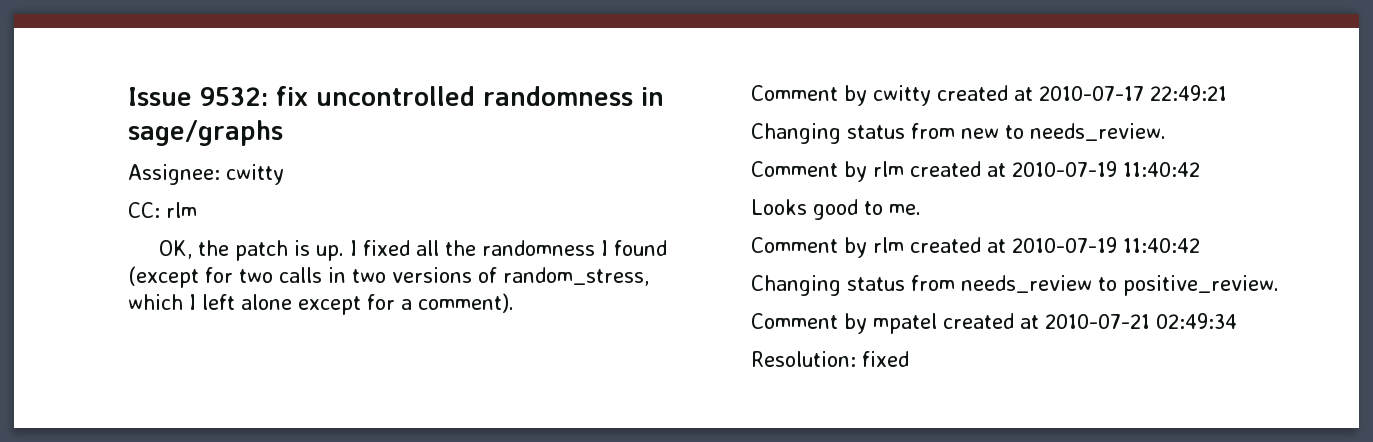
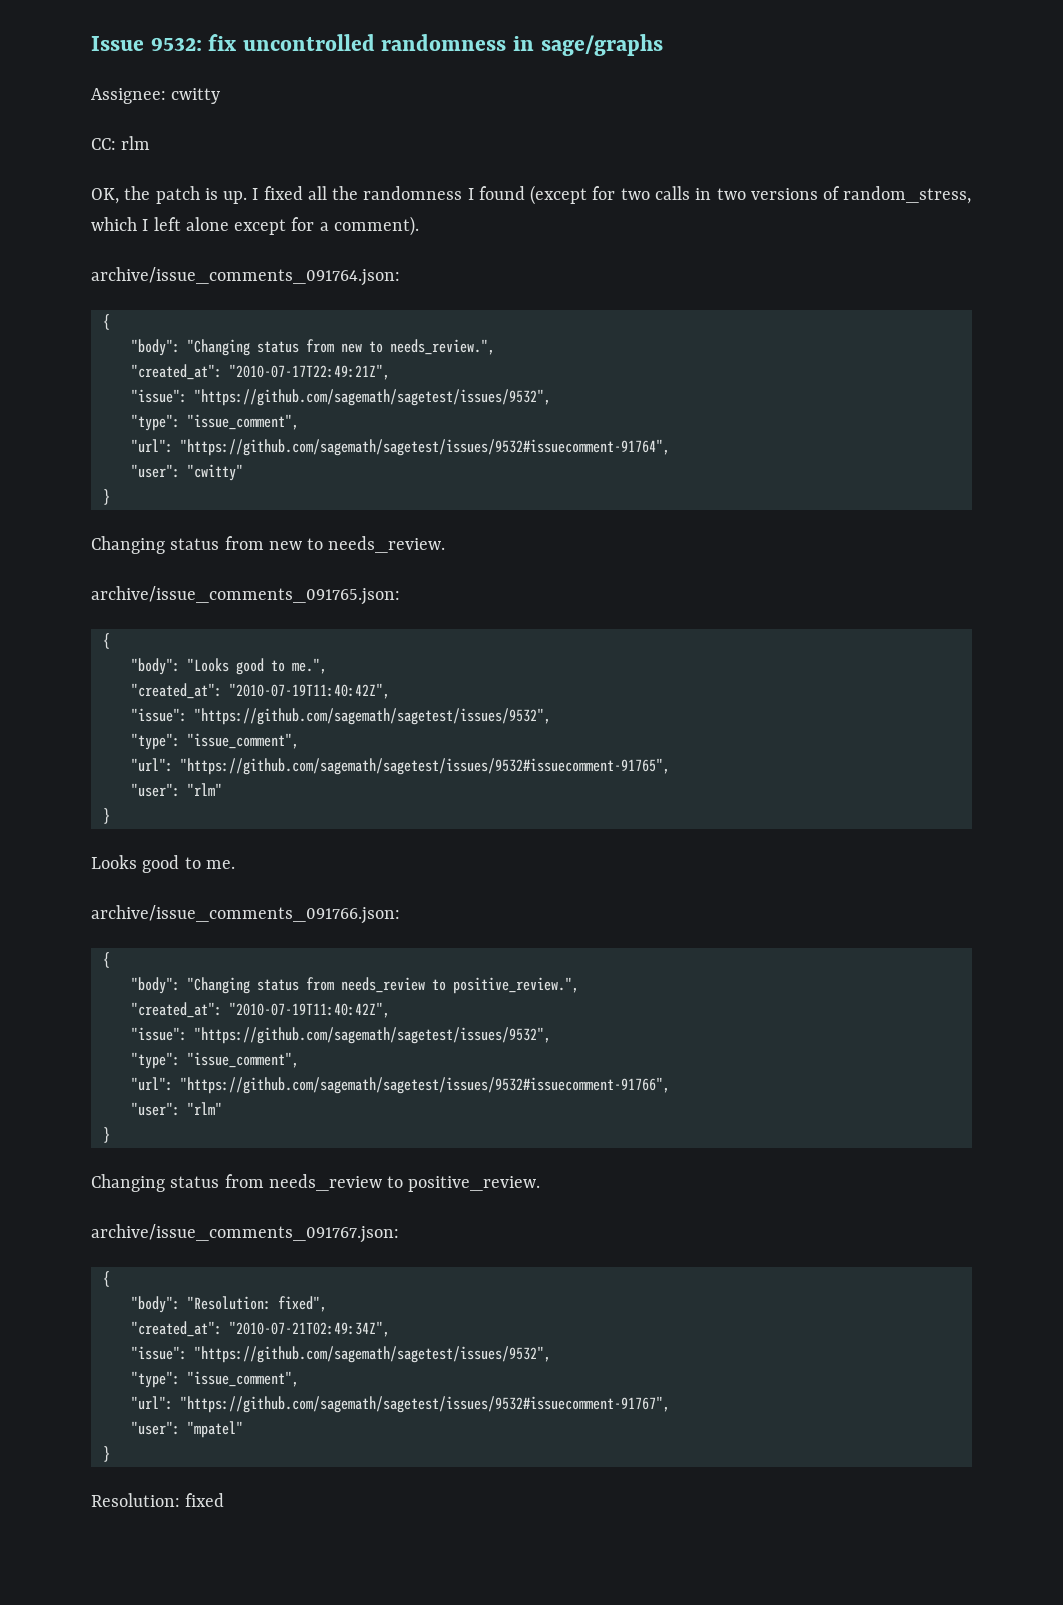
[751,85,1227,106] Comment by cwitty created at 2010-07-17 22:49:21 -> [91,267,400,286] [102,314,110,330] [130,339,495,356] [130,364,390,380] [130,389,551,406] [130,414,299,431] [130,439,670,456] [130,464,243,481] [102,489,110,505] archive/issue_comments_091764.json: // { // "body": "Changing status from new to needs_review.", // "created_at": "2010-07-17T22:49:21Z", // "issue": "https://github.com/sagemath/sagetest/issues/9532", // "type": "issue_comment", // "url": "https://github.com/sagemath/sagetest/issues/9532#issuecomment-91764", // "user": "cwitty" // }
[751,161,1200,182] [751,199,921,220] [751,237,1200,258] Comment by rlm created at 2010-07-19 11:40:42 // Looks good to me. // Comment by rlm created at 2010-07-19 11:40:42 -> [91,586,400,605] [102,633,110,649] [130,658,327,675] [130,683,390,699] [130,708,551,725] [130,733,299,750] [130,758,670,775] [130,783,222,797] [102,808,110,824] [91,855,235,873] [91,905,400,924] [102,952,110,968] [130,977,579,994] [130,1002,390,1018] [130,1027,551,1044] [130,1052,299,1069] [130,1077,670,1094] [130,1102,222,1116] [102,1127,110,1143] archive/issue_comments_091765.json: // { // "body": "Looks good to me.", // "created_at": "2010-07-19T11:40:42Z", // "issue": "https://github.com/sagemath/sagetest/issues/9532", // "type": "issue_comment", // "url": "https://github.com/sagemath/sagetest/issues/9532#issuecomment-91765", // "user": "rlm" // } // Looks good to me. // archive/issue_comments_091766.json: // { // "body": "Changing status from needs_review to positive_review.", // "created_at": "2010-07-19T11:40:42Z", // "issue": "https://github.com/sagemath/sagetest/issues/9532", // "type": "issue_comment", // "url": "https://github.com/sagemath/sagetest/issues/9532#issuecomment-91766", // "user": "rlm" // }
[751,313,1237,334] Comment by mpatel created at 2010-07-21 02:49:34 -> [91,1224,399,1243] [102,1271,110,1287] [130,1296,327,1313] [130,1321,390,1337] [130,1346,551,1363] [130,1371,299,1388] [130,1396,670,1413] [130,1421,243,1438] [102,1446,110,1462] archive/issue_comments_091767.json: // { // "body": "Resolution: fixed", // "created_at": "2010-07-21T02:49:34Z", // "issue": "https://github.com/sagemath/sagetest/issues/9532", // "type": "issue_comment", // "url": "https://github.com/sagemath/sagetest/issues/9532#issuecomment-91767", // "user": "mpatel" // }

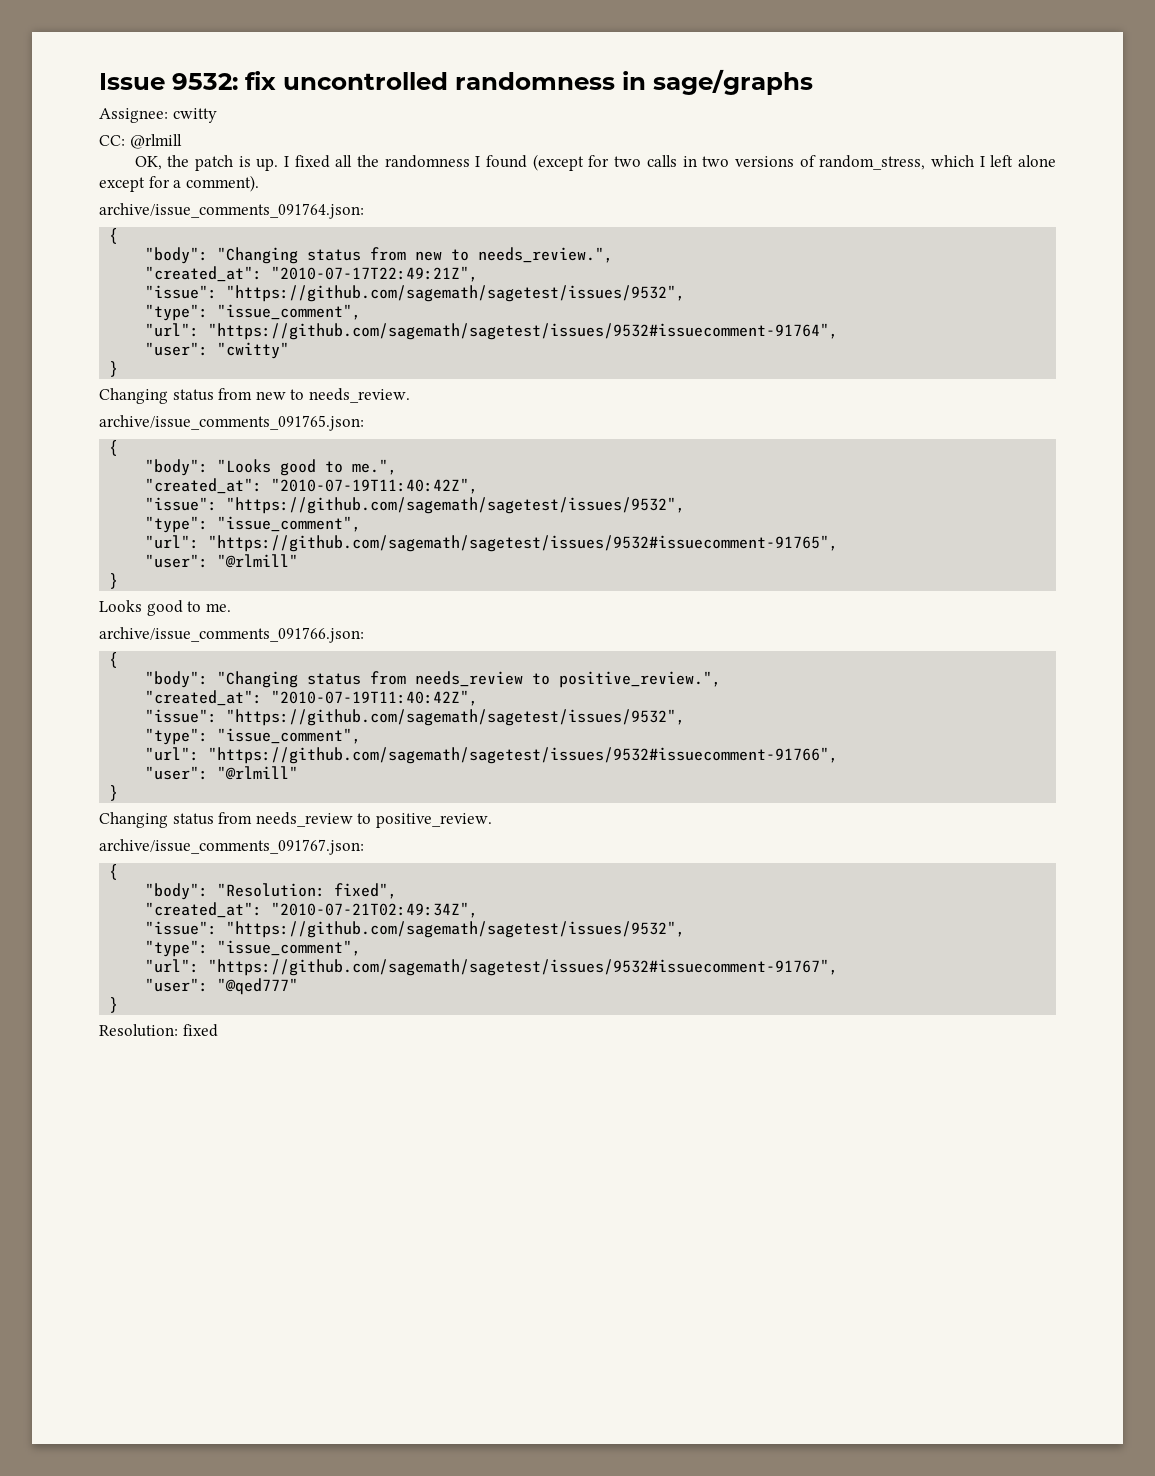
[121,136,151,150] rlm -> [129,134,182,149] @rlmill
[186,783,222,796] "rlm" -> [217,554,299,568] "@rlmill"
[186,1102,222,1115] "rlm" -> [217,766,299,780] "@rlmill"
[186,1421,243,1438] "mpatel" -> [217,978,299,995] "@qed777"

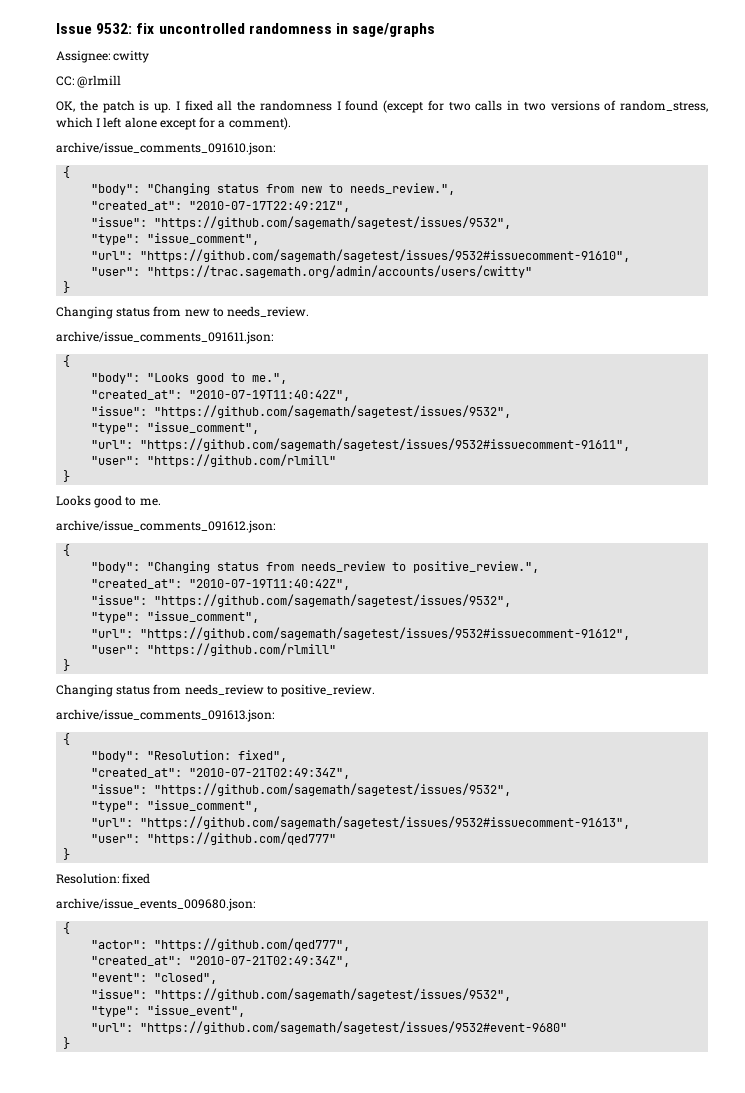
[99,203,364,219] archive/issue_comments_091764.json: -> [56,142,275,155] archive/issue_comments_091610.json:
[208,323,839,340] [145,342,290,359] "https://github.com/sagemath/sagetest/issues/9532#issuecomment-91764", // "user": "cwitty" -> [140,249,631,262] [91,265,533,278] "https://github.com/sagemath/sagetest/issues/9532#issuecomment-91610", // "user": "https://trac.sagemath.org/admin/accounts/users/cwitty"
[99,415,364,431] archive/issue_comments_091765.json: -> [56,331,273,344] archive/issue_comments_091611.json:
[208,535,839,552] [145,554,299,568] "https://github.com/sagemath/sagetest/issues/9532#issuecomment-91765", // "user": "@rlmill" -> [140,438,631,451] [91,454,337,467] "https://github.com/sagemath/sagetest/issues/9532#issuecomment-91611", // "user": "https://github.com/rlmill"
[99,627,364,643] archive/issue_comments_091766.json: -> [56,520,275,533] archive/issue_comments_091612.json:
[208,747,839,764] [145,766,299,780] "https://github.com/sagemath/sagetest/issues/9532#issuecomment-91766", // "user": "@rlmill" -> [140,627,631,640] [91,643,337,656] "https://github.com/sagemath/sagetest/issues/9532#issuecomment-91612", // "user": "https://github.com/rlmill"
[99,839,364,855] archive/issue_comments_091767.json: -> [56,709,274,722] archive/issue_comments_091613.json:
[208,959,839,976] [145,978,299,995] "https://github.com/sagemath/sagetest/issues/9532#issuecomment-91767", // "user": "@qed777" -> [140,816,631,829] [91,832,337,845] "https://github.com/sagemath/sagetest/issues/9532#issuecomment-91613", // "user": "https://github.com/qed777"
(218, 1030) none -> [56,898,255,911] [63,922,71,934] [91,938,351,951] [91,956,351,967] [91,973,218,984] [91,988,512,1001] [91,1005,246,1017] [91,1021,568,1034] [63,1037,71,1049] // archive/issue_events_009680.json: // { // "actor": "https://github.com/qed777", // "created_at": "2010-07-21T02:49:34Z", // "event": "closed", // "issue": "https://github.com/sagemath/sagetest/issues/9532", // "type": "issue_event", // "url": "https://github.com/sagemath/sagetest/issues/9532#event-9680" // }

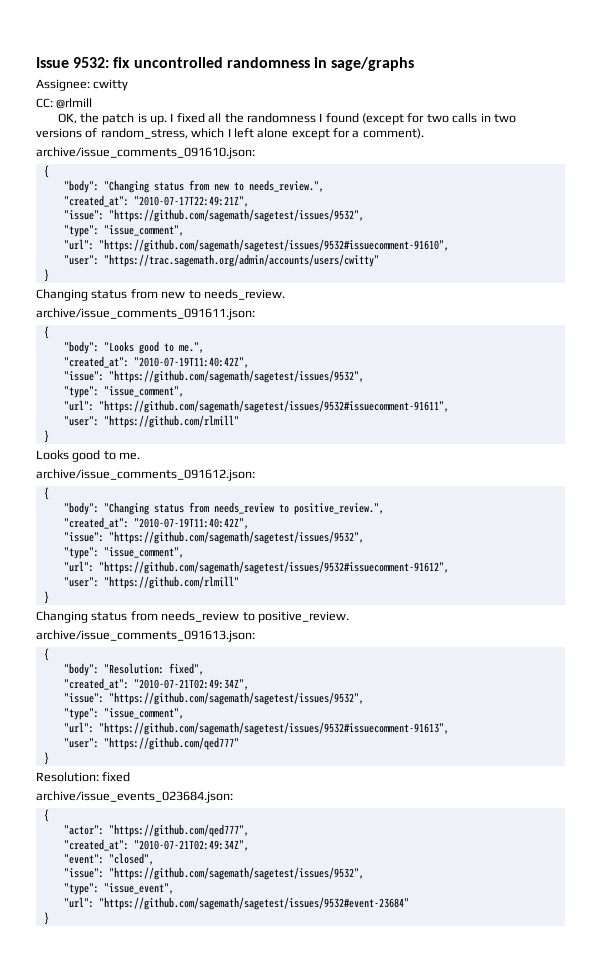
[56,898,255,911] archive/issue_events_009680.json: -> [36,791,233,803] archive/issue_events_023684.json:
[140,1021,568,1034] "https://github.com/sagemath/sagetest/issues/9532#event-9680" -> [98,897,409,910] "https://github.com/sagemath/sagetest/issues/9532#event-23684"

